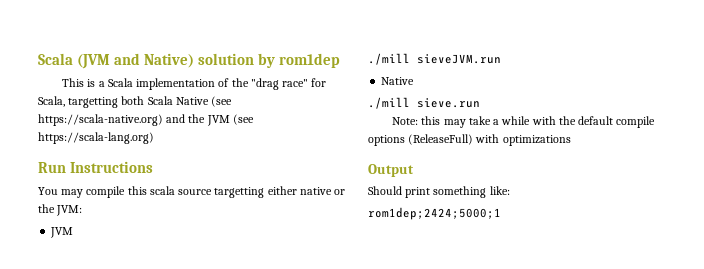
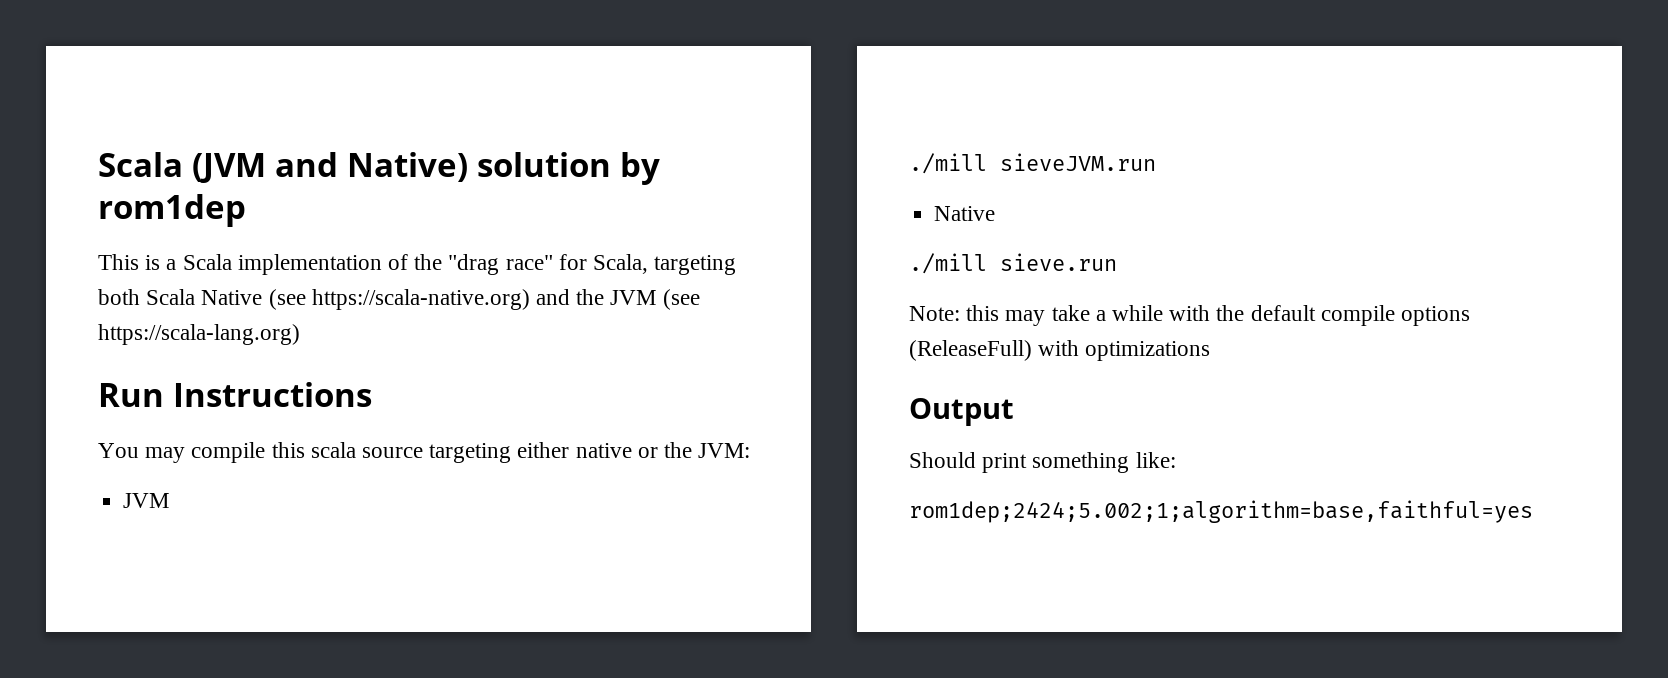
[68,97,119,108] targetting -> [654,255,737,275] targeting
[214,187,265,198] targetting -> [429,443,512,463] targeting
[368,207,501,220] rom1dep;2424;5000;1 -> [909,500,1533,523] rom1dep;2424;5.002;1;algorithm=base,faithful=yes

